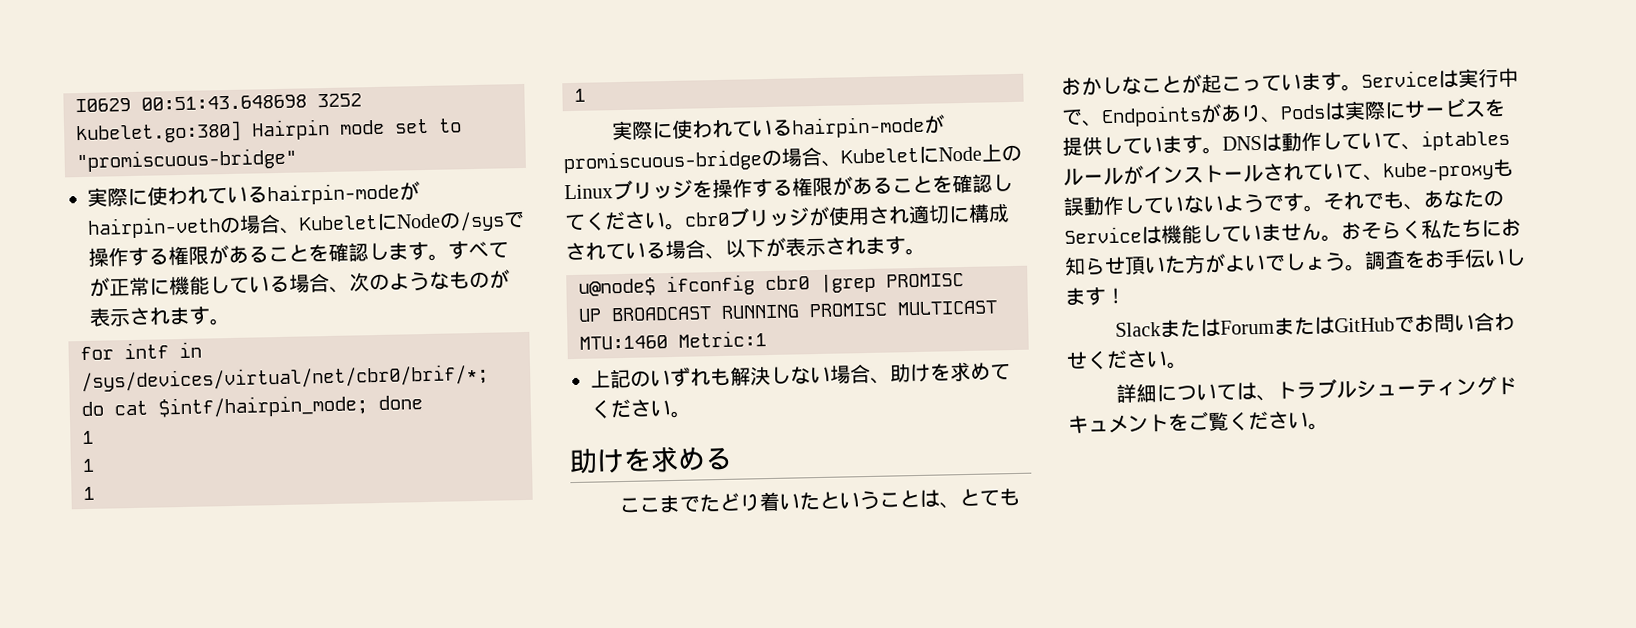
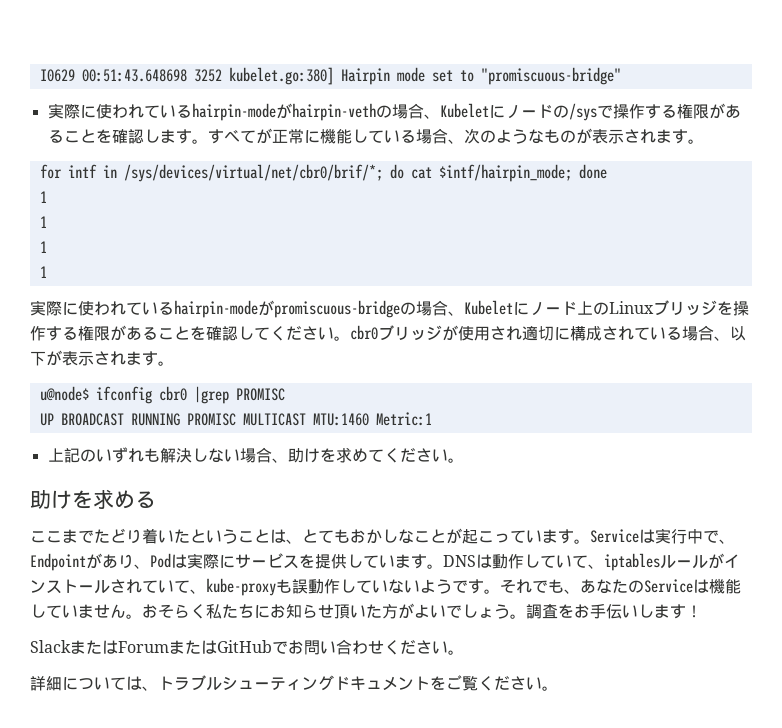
[396,213,441,229] Node -> [504,104,553,119] ノード
[938,146,982,162] Node -> [529,301,577,316] ノード
[1101,105,1202,128] Endpoints -> [30,553,86,571] Endpoint
[1280,104,1326,120] Pods -> [150,553,171,568] Pod

